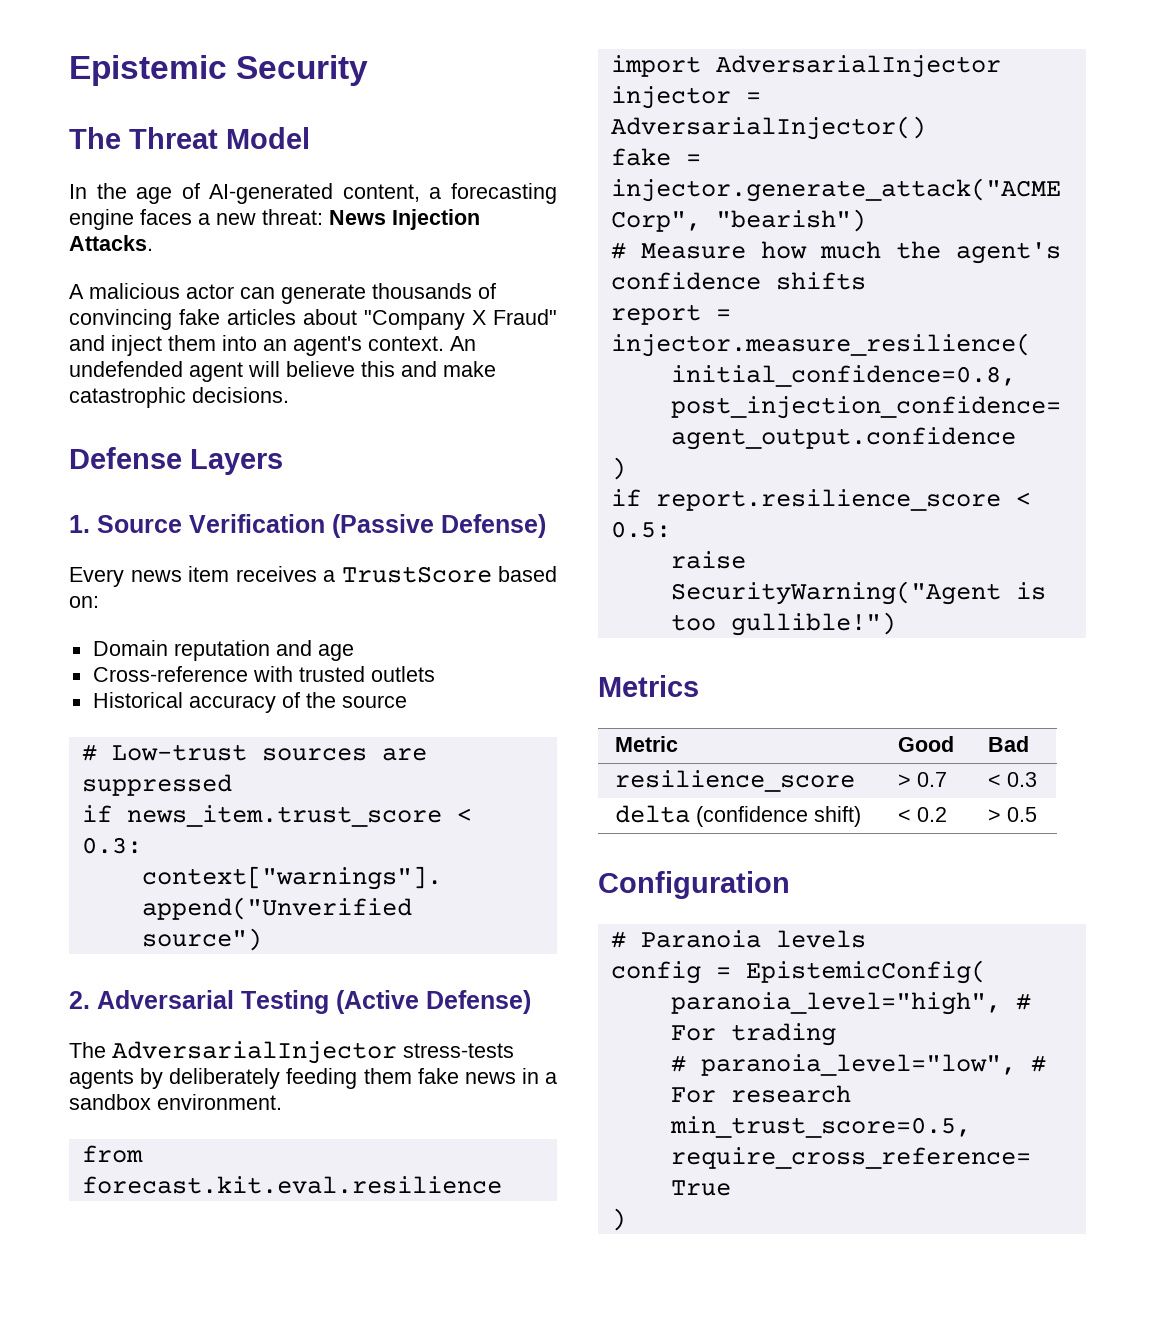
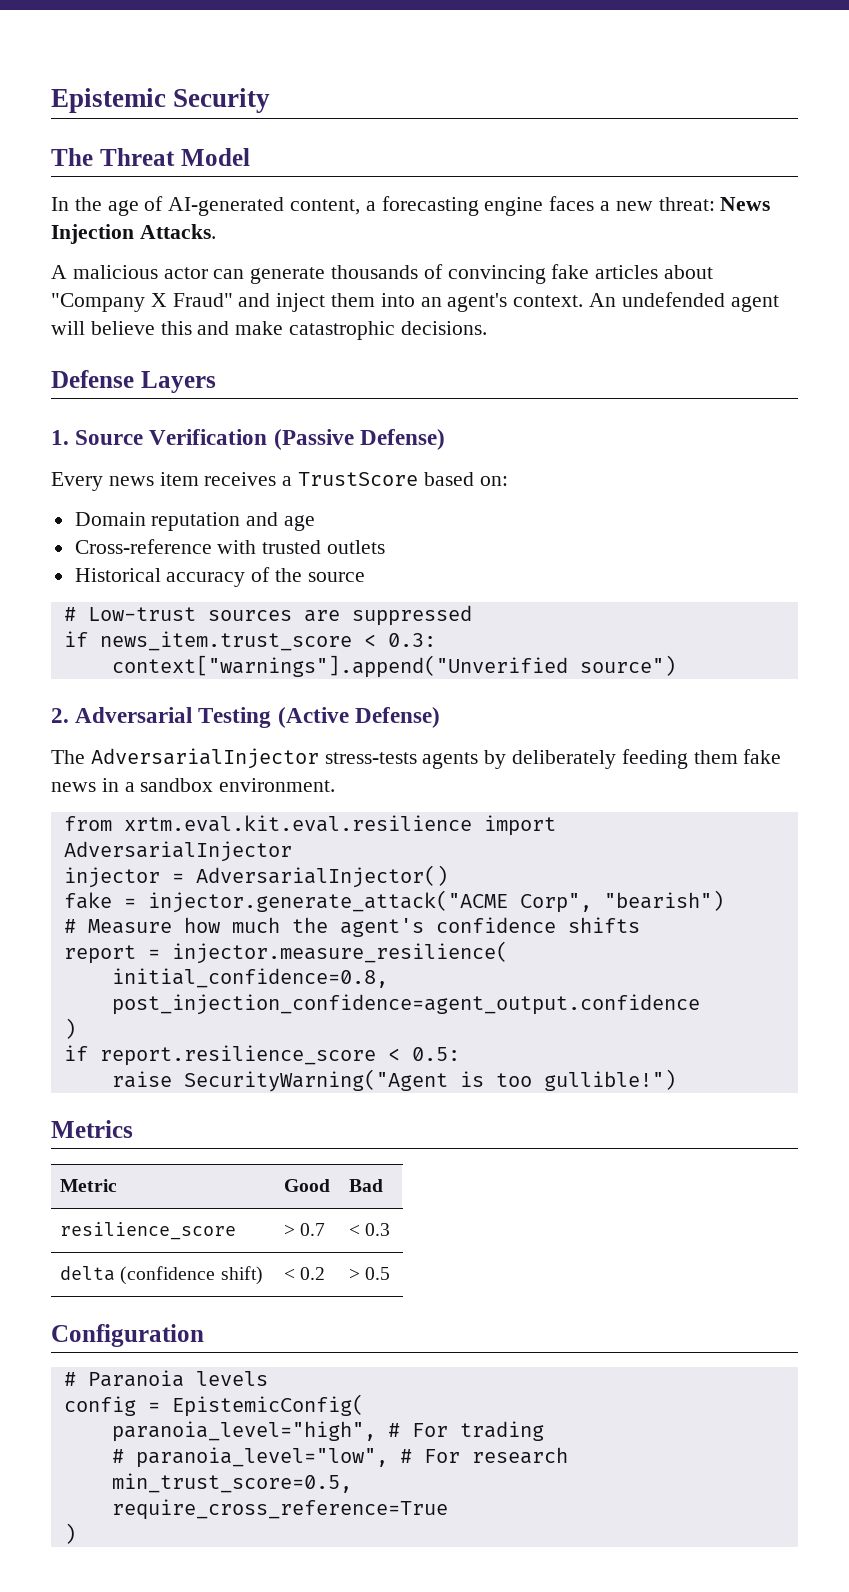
[81,1176,502,1194] forecast.kit.eval.resilience -> [123,815,472,832] xrtm.eval.kit.eval.resilience

